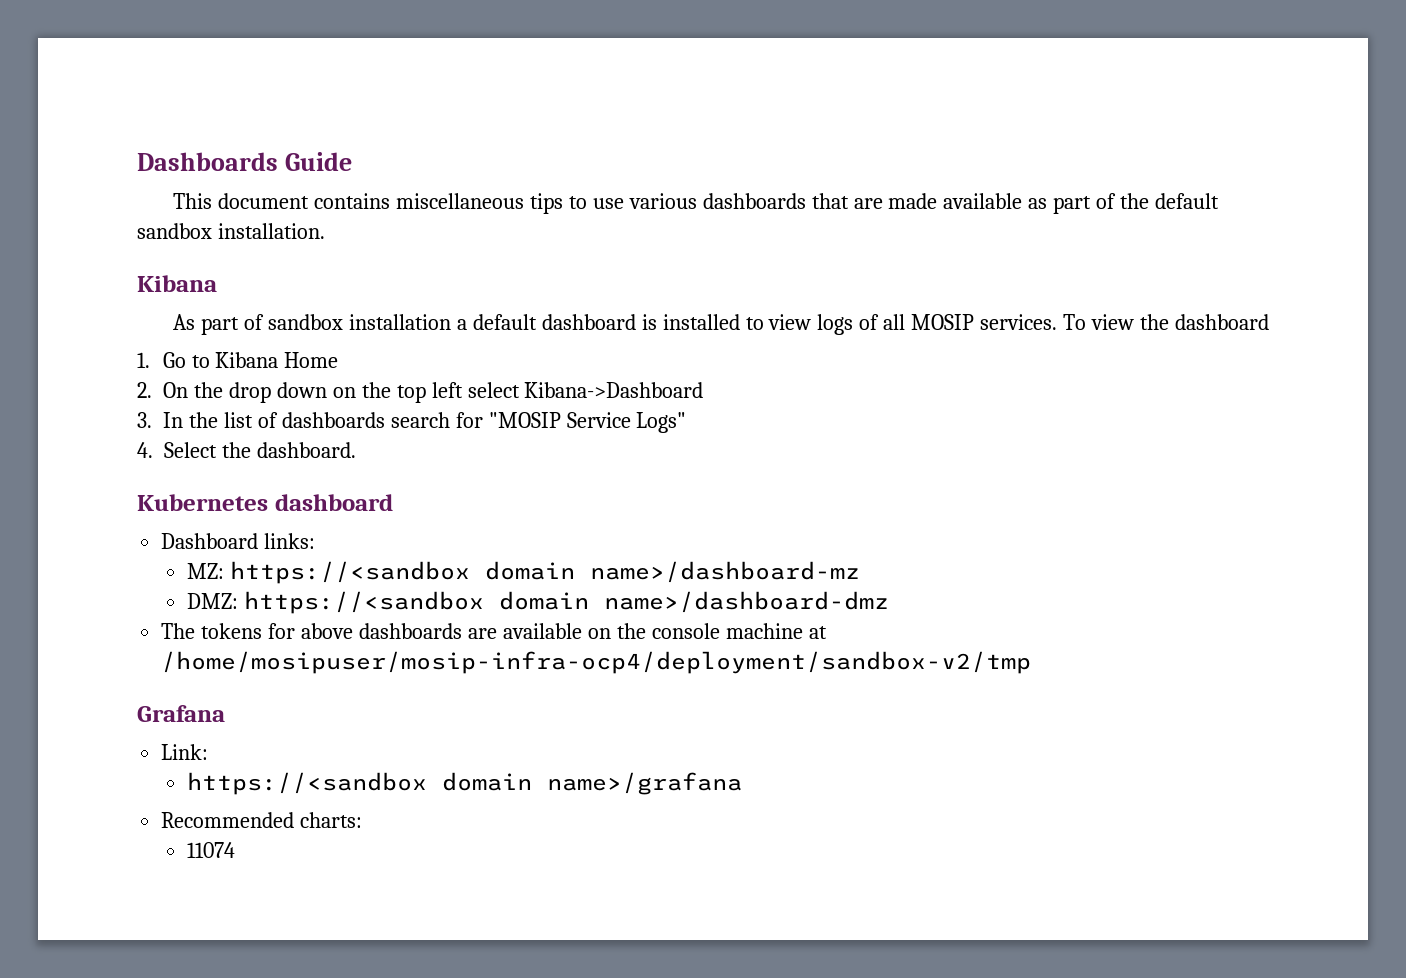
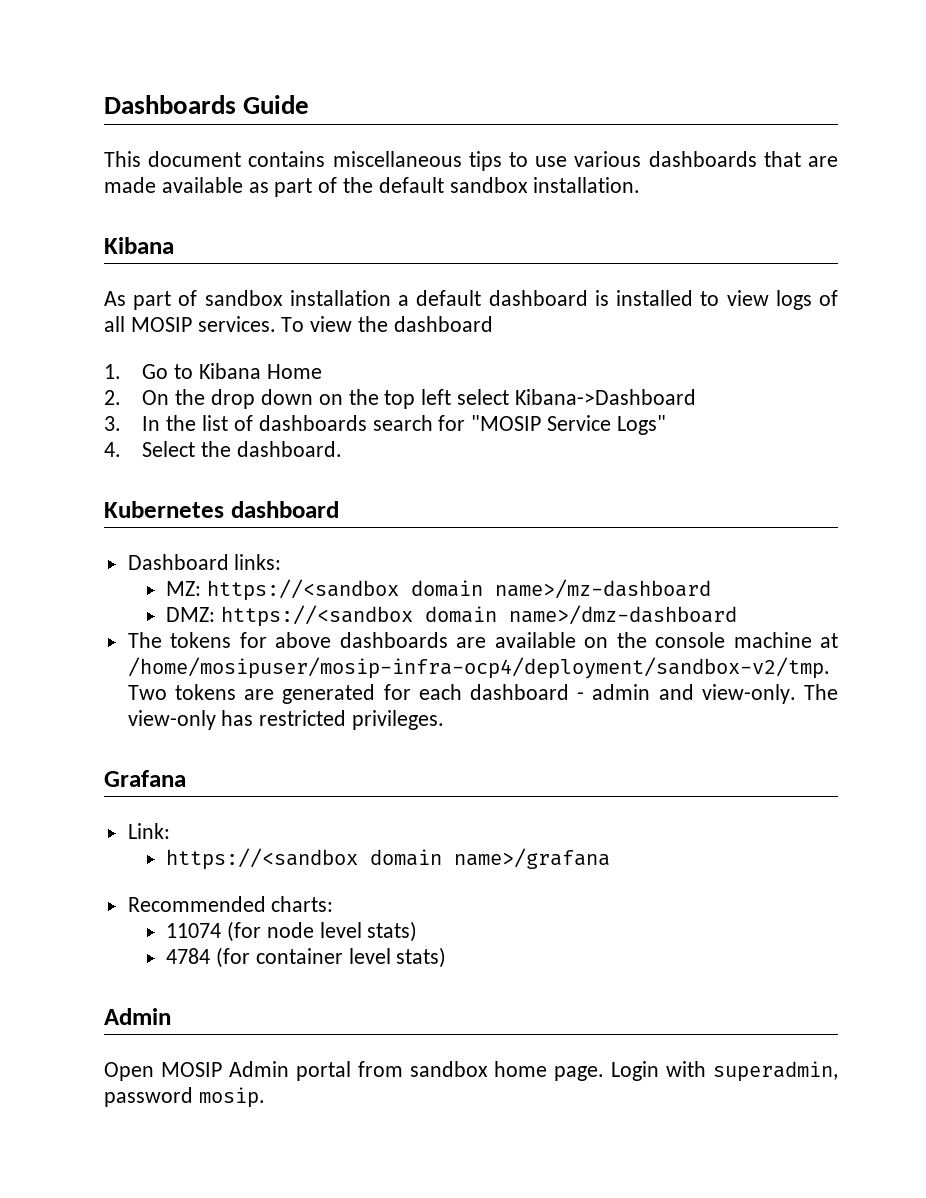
[589,561,860,583] name>/dashboard-mz -> [494,579,711,599] name>/mz-dashboard
[603,591,889,613] name>/dashboard-dmz -> [508,605,737,625] name>/dmz-dashboard
[161,651,1032,674] /home/mosipuser/mosip-infra-ocp4/deployment/sandbox-v2/tmp -> [127,657,830,679] [127,684,838,704] [127,710,445,730] /home/mosipuser/mosip-infra-ocp4/deployment/sandbox-v2/tmp. Two tokens are generated for each dashboard - admin and view-only. The view-only has restricted privileges.
(235, 850) none -> [226,921,418,942] [166,947,447,968] [104,1008,171,1025] [104,1061,838,1082] [104,1087,265,1108] (for node level stats) // 4784 (for container level stats) // Admin // Open MOSIP Admin portal from sandbox home page. Login with superadmin, password mosip.

